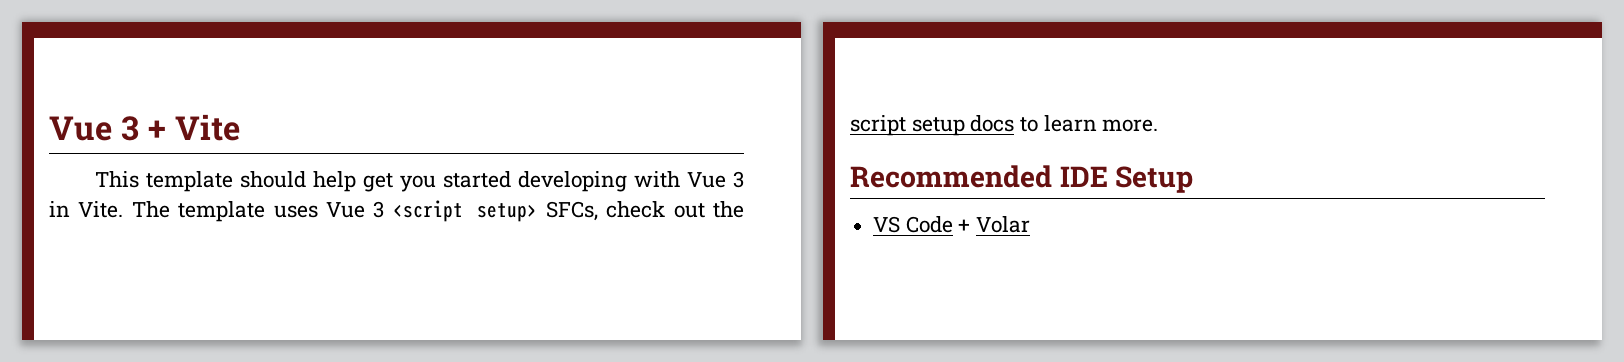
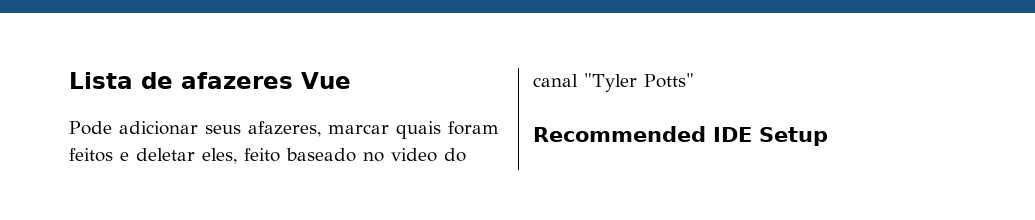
[49,114,240,141] [94,171,744,192] [49,200,744,222] [850,115,1159,136] Vue 3 + Vite // This template should help get you started developing with Vue 3 in Vite. The template uses Vue 3 <script setup> SFCs, check out the script setup docs to learn more. -> [69,72,351,89] [69,121,499,139] [69,148,466,164] [533,73,694,92] Lista de afazeres Vue // Pode adicionar seus afazeres, marcar quais foram feitos e deletar eles, feito baseado no video do canal "Tyler Potts"
[873,216,1031,233] // VS Code + Volar -> (828, 136) none

